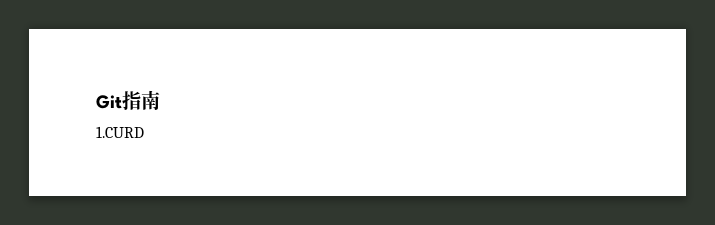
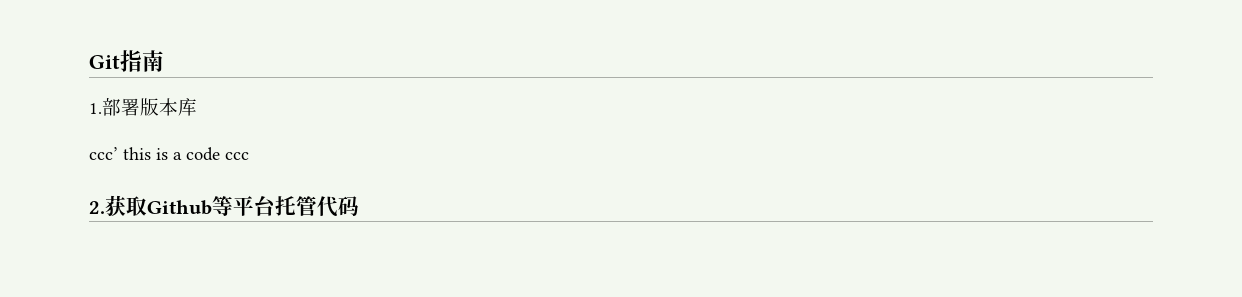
[96,126,144,138] 1.CURD -> [89,98,197,116] [89,147,249,161] [89,195,359,217] 1.部署版本库 // ccc’ this is a code ccc // 2.获取Github等平台托管代码

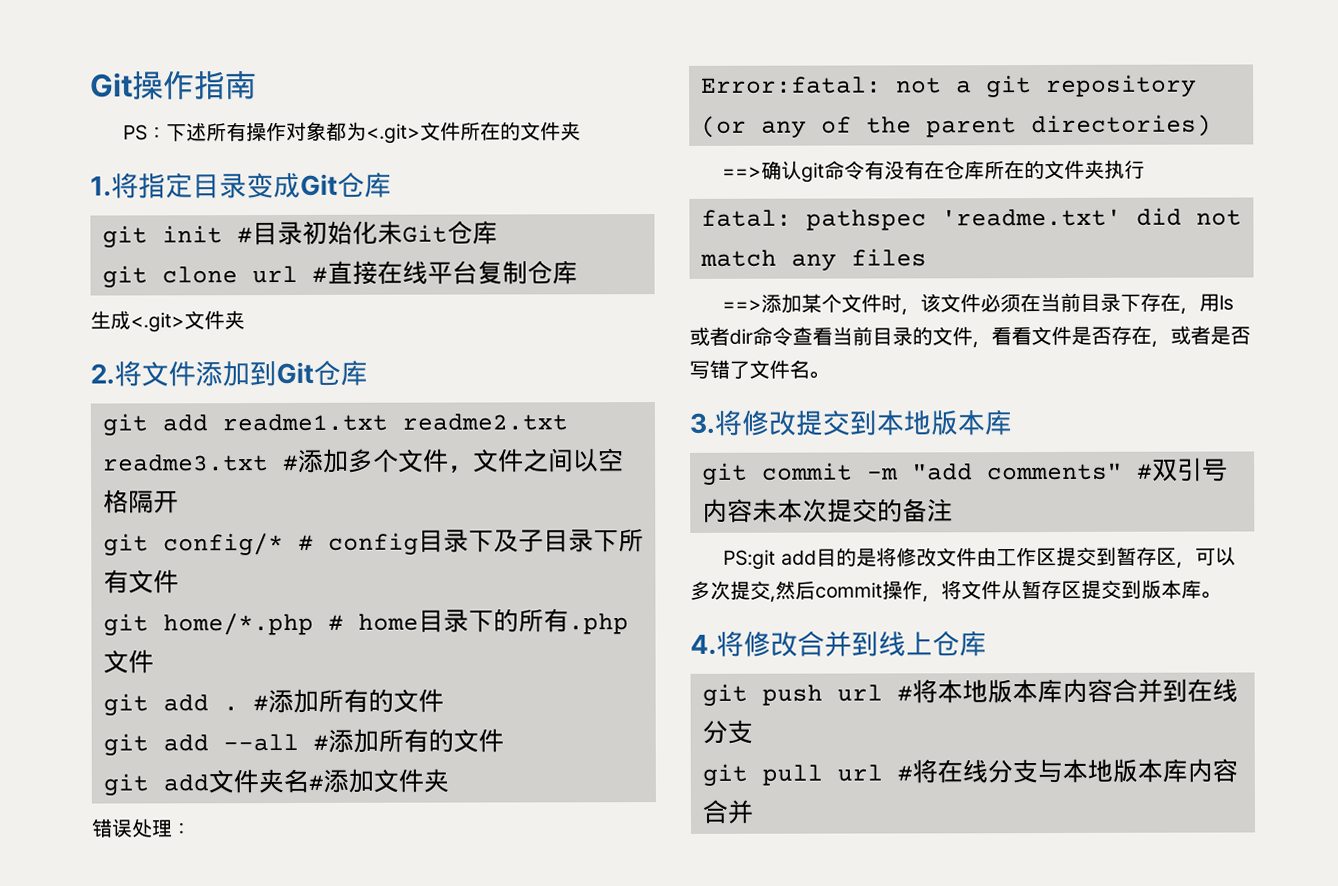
[89,55,120,69] Git -> [90,70,195,100] Git操作
[89,98,197,116] [89,147,249,161] [89,195,359,217] 1.部署版本库 // ccc’ this is a code ccc // 2.获取Github等平台托管代码 -> [123,121,582,144] [90,172,392,199] [102,220,498,248] [102,260,578,288] [90,310,245,333] [90,360,368,387] [102,413,568,436] [103,448,624,474] [103,489,179,514] [103,529,644,556] [103,569,179,594] [103,608,629,636] [103,649,154,674] [103,688,444,716] [103,728,504,756] [103,768,449,796] [91,818,192,838] [701,74,1197,98] [701,114,1212,138] [722,159,1146,183] [701,207,1242,231] [700,248,927,271] [722,292,1235,316] [689,325,1251,349] [689,359,829,379] [689,409,1012,436] [702,457,1228,485] [702,498,953,523] [723,546,1236,570] [690,579,1221,603] [690,630,987,657] [702,678,1238,706] [702,719,753,744] [702,758,1238,786] [702,799,753,824] PS：下述所有操作对象都为<.git>文件所在的文件夹 // 1.将指定目录变成Git仓库 // git init #目录初始化未Git仓库 // git clone url #直接在线平台复制仓库 // 生成<.git>文件夹 // 2.将文件添加到Git仓库 // git add readme1.txt readme2.txt readme3.txt #添加多个文件，文件之间以空格隔开 // git config/* # config目录下及子目录下所有文件 // git home/*.php # home目录下的所有.php文件 // git add . #添加所有的文件 // git add --all #添加所有的文件 // git add文件夹名#添加文件夹 // 错误处理： // Error:fatal: not a git repository (or any of the parent directories) // ==>确认git命令有没有在仓库所在的文件夹执行 // fatal: pathspec 'readme.txt' did not match any files // ==>添加某个文件时，该文件必须在当前目录下存在，用ls或者dir命令查看当前目录的文件，看看文件是否存在，或者是否写错了文件名。 // 3.将修改提交到本地版本库 // git commit -m "add comments" #双引号内容未本次提交的备注 // PS:git add目的是将修改文件由工作区提交到暂存区，可以多次提交,然后commit操作，将文件从暂存区提交到版本库。 // 4.将修改合并到线上仓库 // git push url #将本地版本库内容合并到在线分支 // git pull url #将在线分支与本地版本库内容合并

